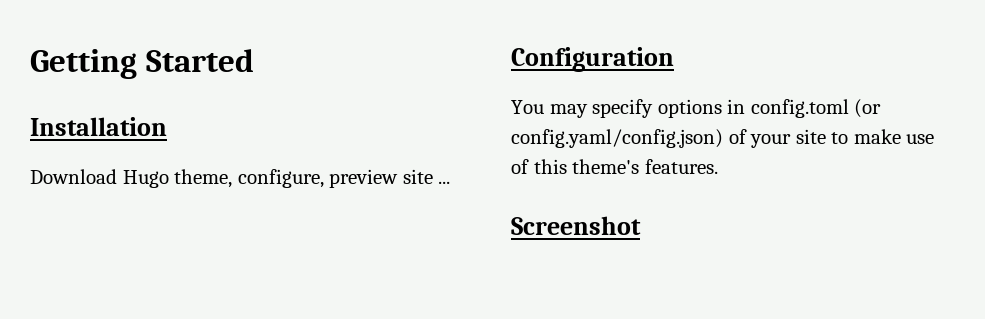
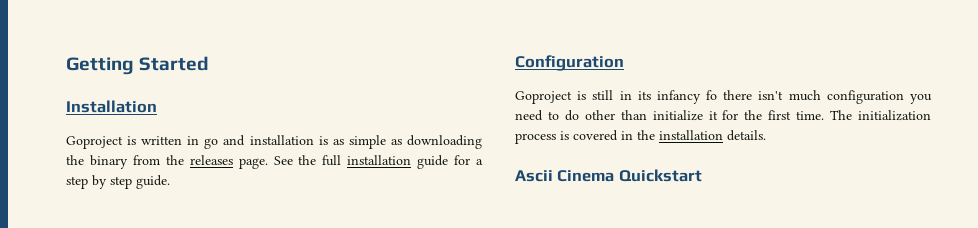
[30,169,451,188] [511,47,674,72] [511,99,882,118] [511,129,935,148] [511,159,718,174] [511,216,641,235] Download Hugo theme, configure, preview site ... // Configuration // You may specify options in config.toml (or config.yaml/config.json) of your site to make use of this theme's features. // Screenshot -> [66,135,482,149] [66,155,484,169] [66,175,170,189] [515,55,624,71] [515,90,932,104] [515,110,931,121] [515,130,766,144] [515,169,702,182] Goproject is written in go and installation is as simple as downloading the binary from the releases page. See the full installation guide for a step by step guide. // Configuration // Goproject is still in its infancy fo there isn't much configuration you need to do other than initialize it for the first time. The initialization process is covered in the installation details. // Ascii Cinema Quickstart

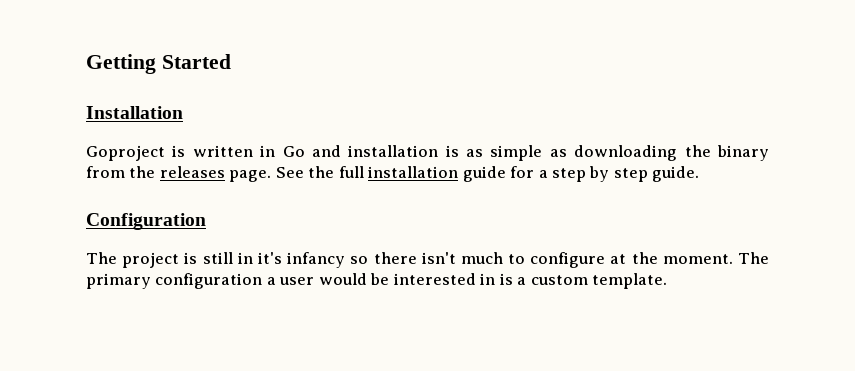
[204,138,219,149] go -> [282,146,305,157] Go
[515,91,572,104] Goproject -> [86,252,180,268] The project
[637,90,932,104] [515,110,931,121] [515,130,766,144] [515,169,702,182] its infancy fo there isn't much configuration you need to do other than initialize it for the first time. The initialization process is covered in the installation details. // Ascii Cinema Quickstart -> [257,252,769,268] [86,273,668,289] it's infancy so there isn't much to configure at the moment. The primary configuration a user would be interested in is a custom template.

